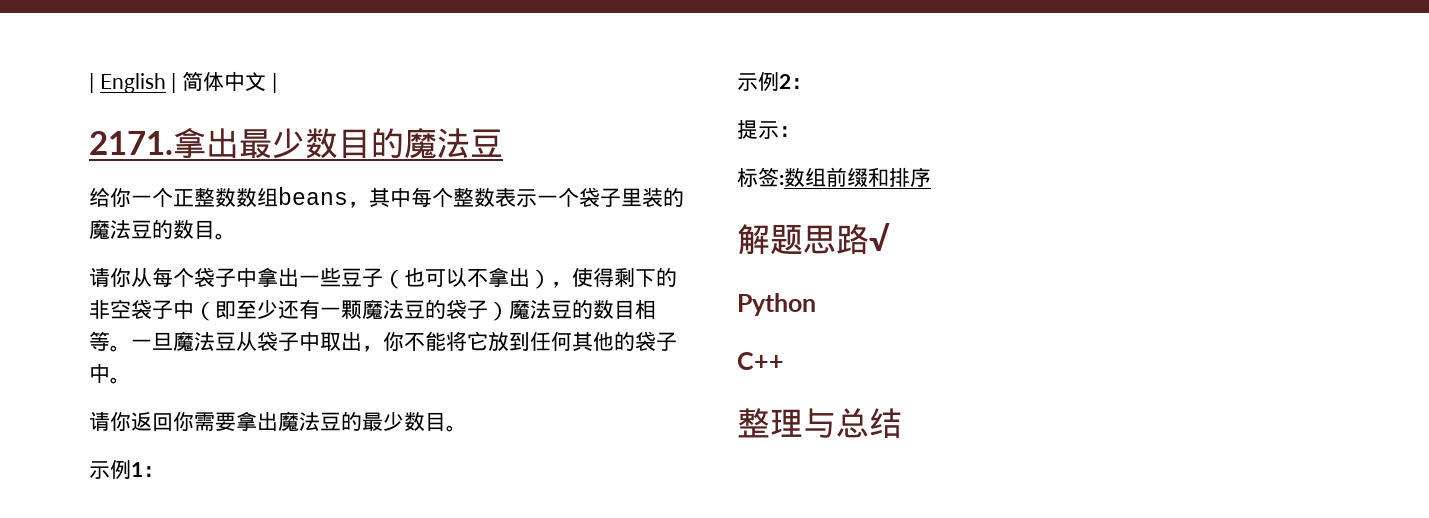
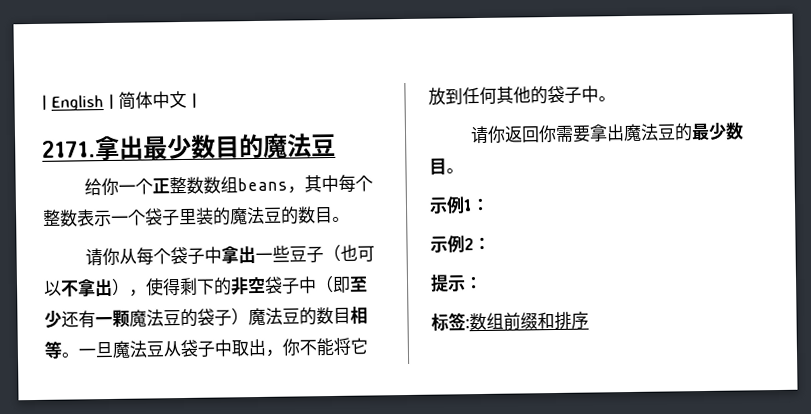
[737,223,890,255] [737,293,816,316] [737,352,784,370] [737,408,902,438] // 解题思路√ // Python // C++ // 整理与总结 -> (589, 320) none

